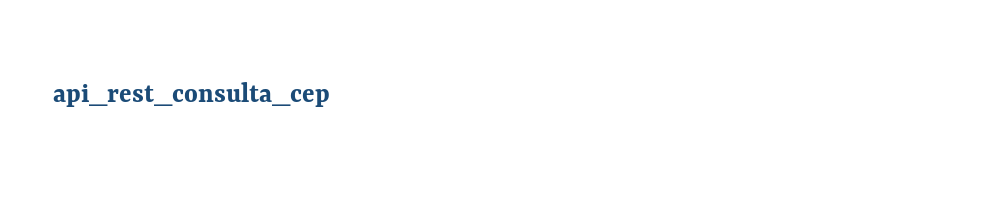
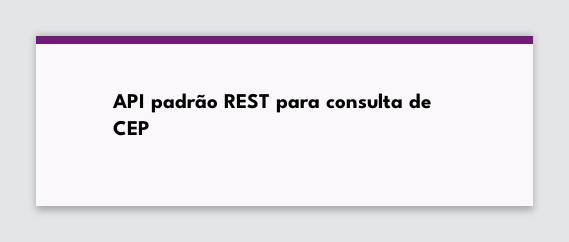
[53,82,330,107] api_rest_consulta_cep -> [112,93,431,113] [113,120,150,136] API padrão REST para consulta de CEP

